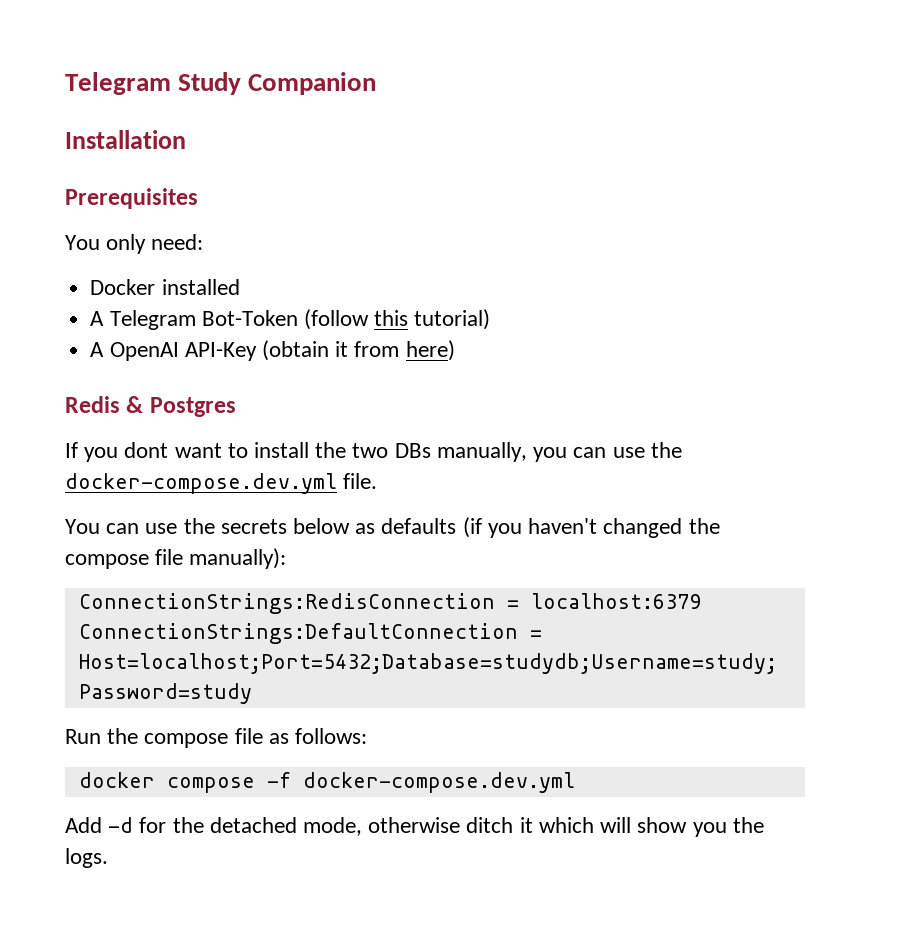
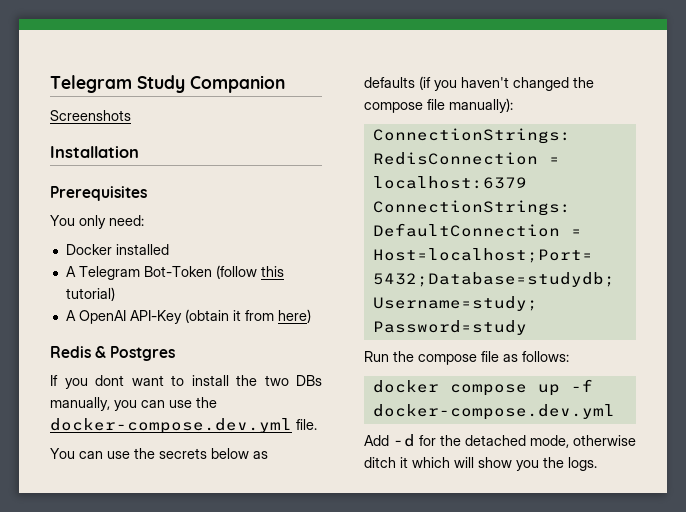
(377, 83) none -> [50,110,131,121] // Screenshots
(255, 785) none -> [537,384,560,396] up

